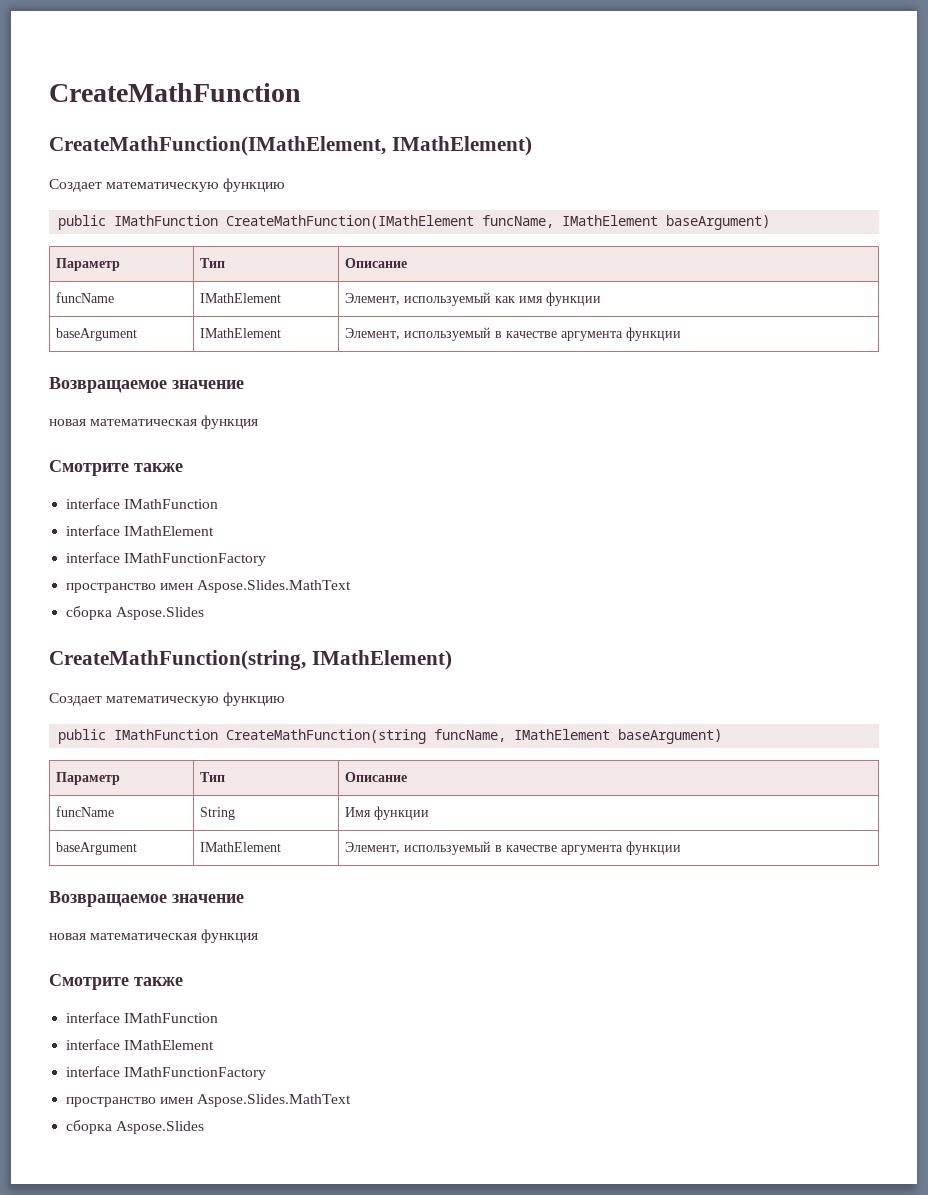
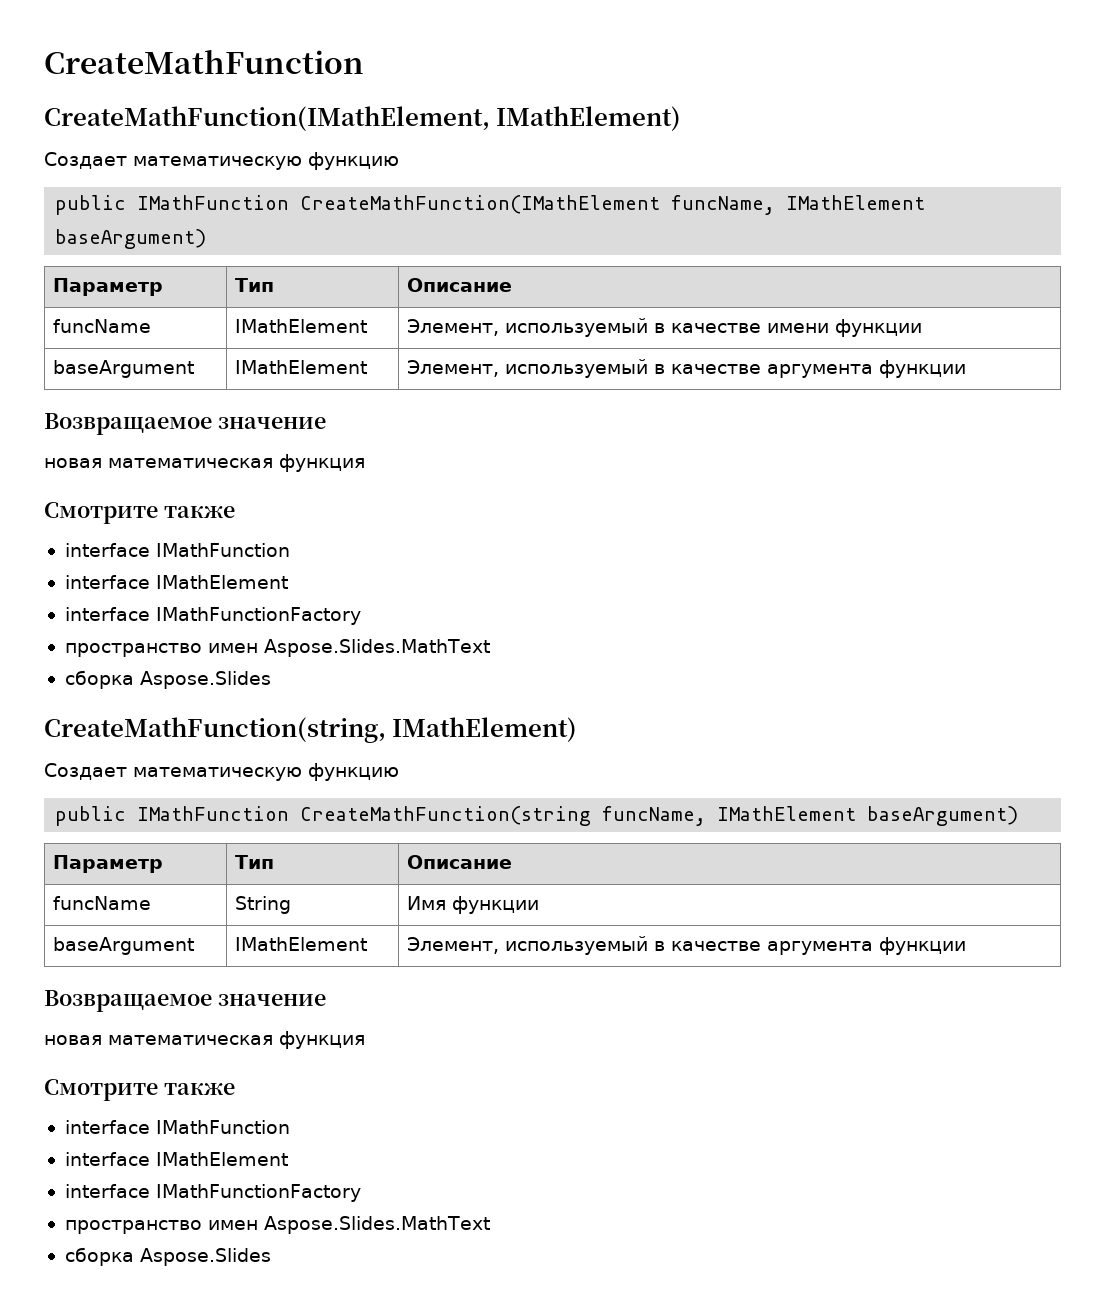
[494,296,543,303] как имя -> [654,323,830,333] в качестве имени

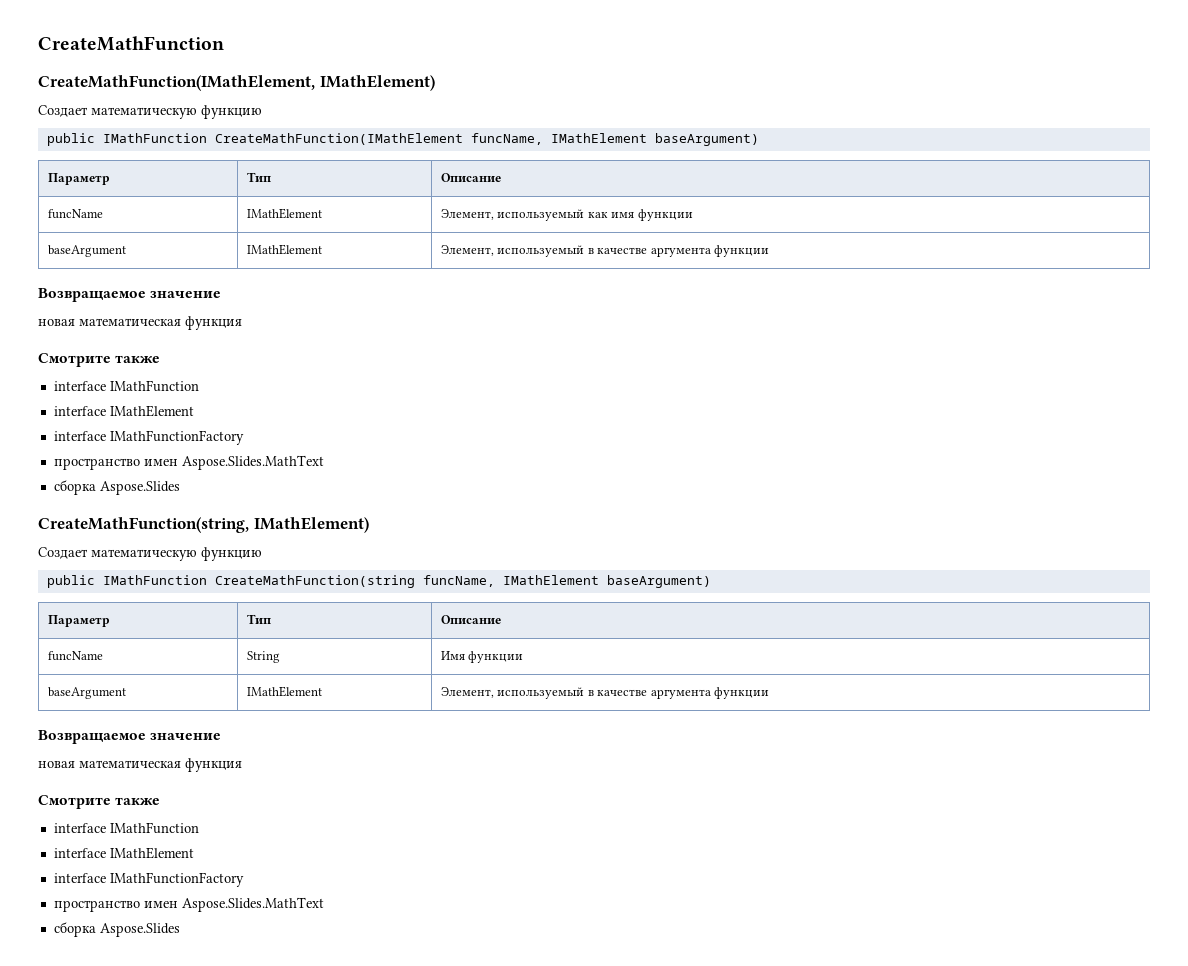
[654,323,830,333] в качестве имени -> [587,212,635,218] как имя

